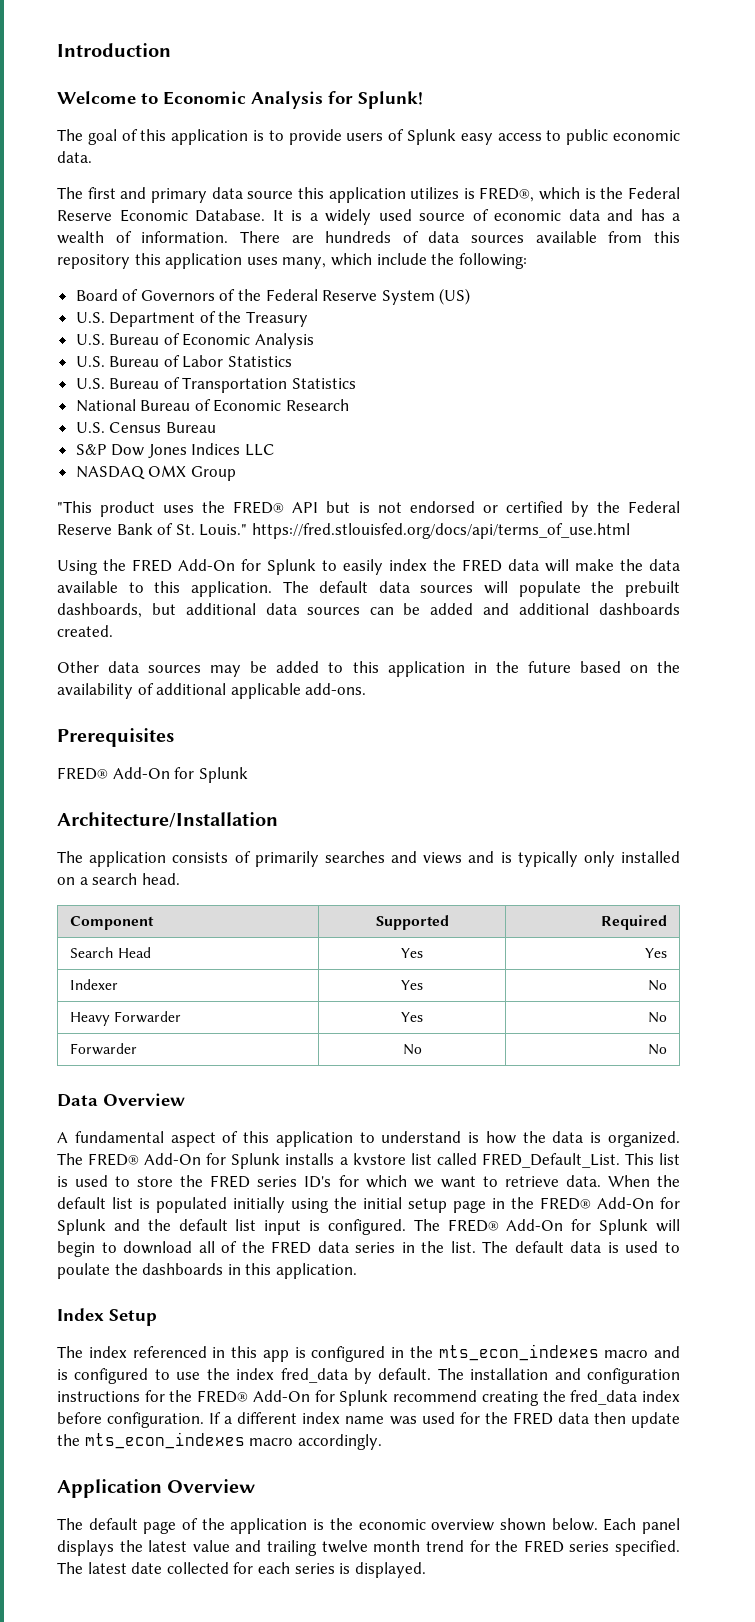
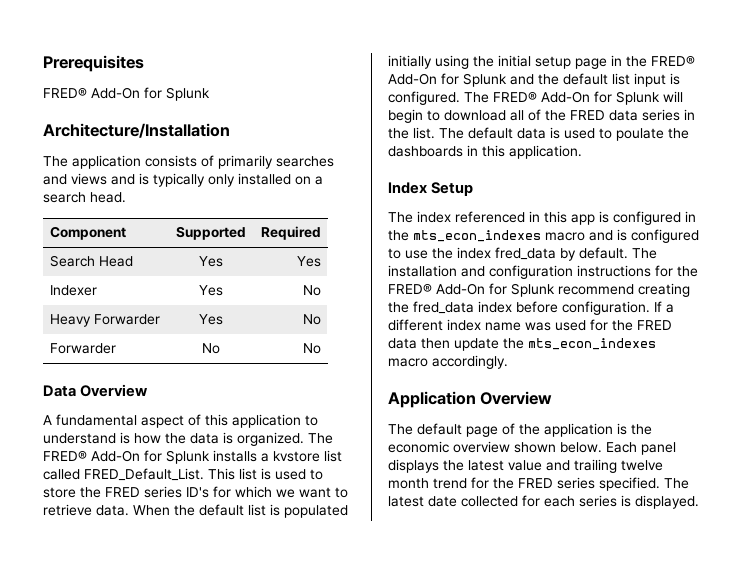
[57,43,171,57] [57,91,423,109] [57,129,680,145] [57,151,92,163] [57,187,680,203] [57,209,680,225] [57,231,680,244] [57,253,527,269] [75,288,471,305] [75,311,309,327] [75,333,315,349] [75,355,293,368] [75,377,357,393] [75,399,350,412] [75,422,216,433] [75,443,276,458] [75,465,236,481] [57,501,680,517] [57,523,630,539] [57,559,680,575] [57,581,680,597] [57,603,680,618] [57,625,113,637] [57,661,680,677] [57,683,367,699] Introduction // Welcome to Economic Analysis for Splunk! // The goal of this application is to provide users of Splunk easy access to public economic data. // The first and primary data source this application utilizes is FRED®, which is the Federal Reserve Economic Database. It is a widely used source of economic data and has a wealth of information. There are hundreds of data sources available from this repository this application uses many, which include the following: // Board of Governors of the Federal Reserve System (US) // U.S. Department of the Treasury // U.S. Bureau of Economic Analysis // U.S. Bureau of Labor Statistics // U.S. Bureau of Transportation Statistics // National Bureau of Economic Research // U.S. Census Bureau // S&P Dow Jones Indices LLC // NASDAQ OMX Group // "This product uses the FRED® API but is not endorsed or certified by the Federal Reserve Bank of St. Louis." https://fred.stlouisfed.org/docs/api/terms_of_use.html // Using the FRED Add-On for Splunk to easily index the FRED data will make the data available to this application. The default data sources will populate the prebuilt dashboards, but additional data sources can be added and additional dashboards created. // Other data sources may be added to this application in the future based on the availability of additional applicable add-ons. // -> (43, 63) none

